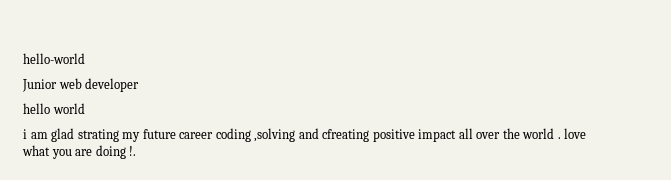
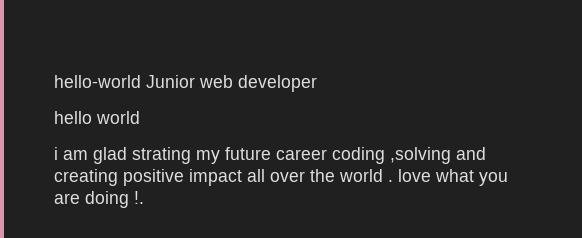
(85, 58) // -> (141, 81) none
[322,129,370,142] cfreating -> [54,169,118,186] creating

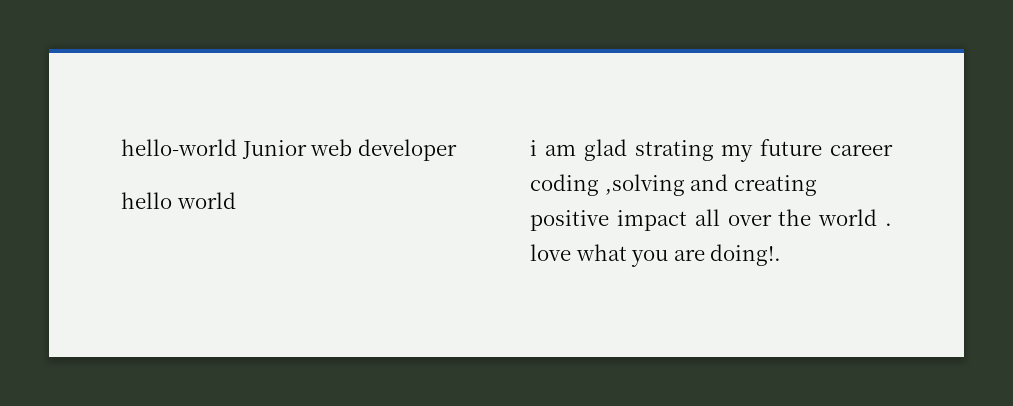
[85,191,144,208] doing !. -> [710,244,782,266] doing!.

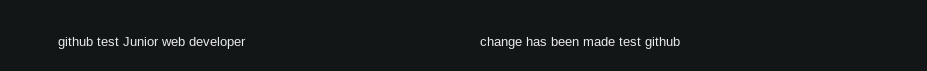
[121,139,237,156] hello-world -> [58,37,119,49] github test
[121,192,236,209] [530,139,893,162] [530,174,817,196] [530,209,892,231] [530,244,782,267] hello world // i am glad strating my future career coding ,solving and creating positive impact all over the world . love what you are doing!. -> [480,37,680,49] change has been made test github

